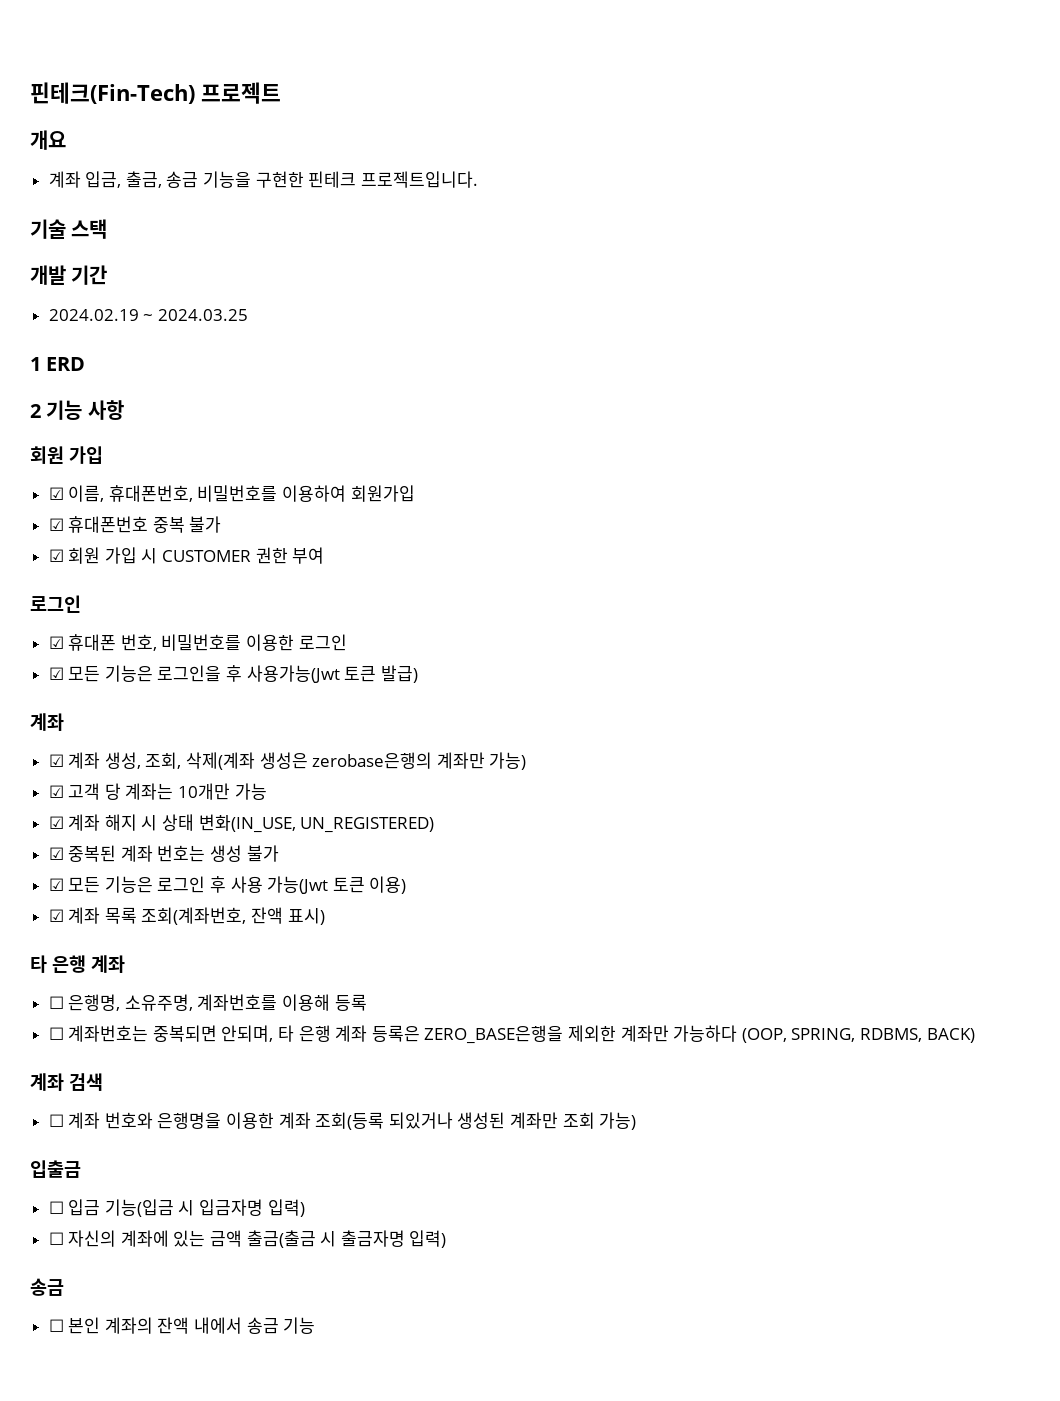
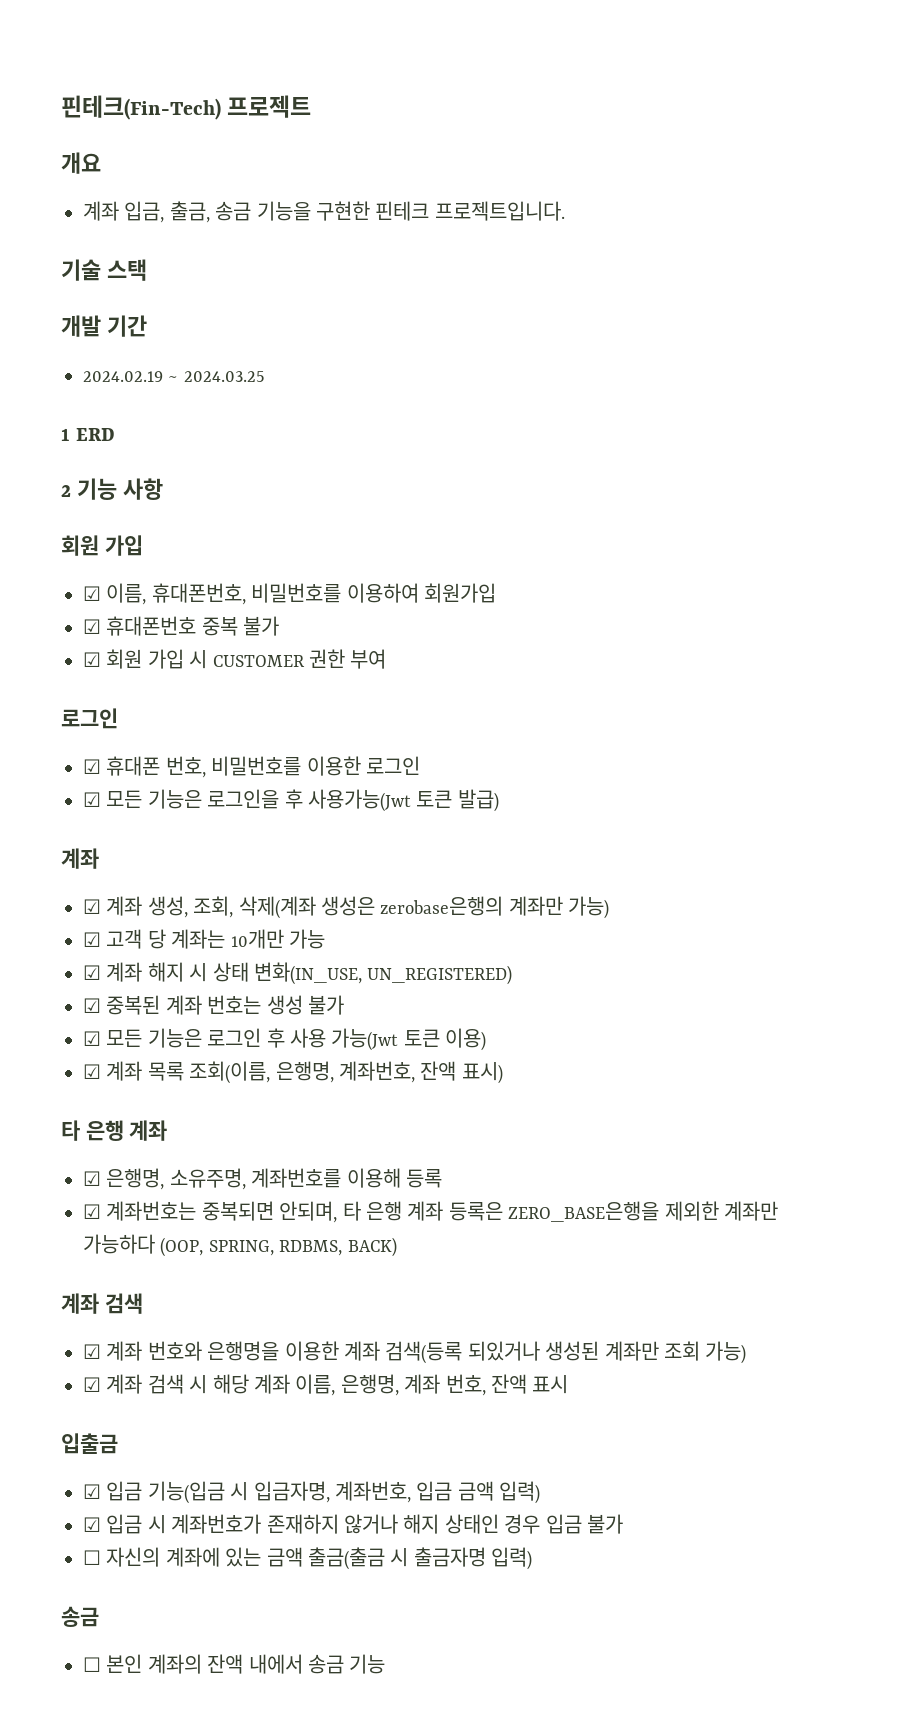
[141,907,247,925] 조회(계좌번호, -> [189,1061,415,1084] 조회(이름, 은행명, 계좌번호,
[48,996,64,1009] ☐ -> [83,1171,101,1186] ☑
[48,1027,64,1040] ☐ -> [83,1204,101,1219] ☑
[48,1114,64,1127] ☐ -> [83,1344,101,1359] ☑
[315,1112,385,1130] 조회(등록 -> [385,1341,463,1364] 검색(등록
(637, 1121) none -> [83,1374,569,1396] // ☑ 계좌 검색 시 해당 계좌 이름, 은행명, 계좌 번호, 잔액 표시
[48,1201,64,1214] ☐ -> [83,1484,101,1499] ☑
[199,1199,305,1217] 입금자명 입력) -> [253,1481,541,1504] [83,1514,623,1534] 입금자명, 계좌번호, 입금 금액 입력) // ☑ 입금 시 계좌번호가 존재하지 않거나 해지 상태인 경우 입금 불가

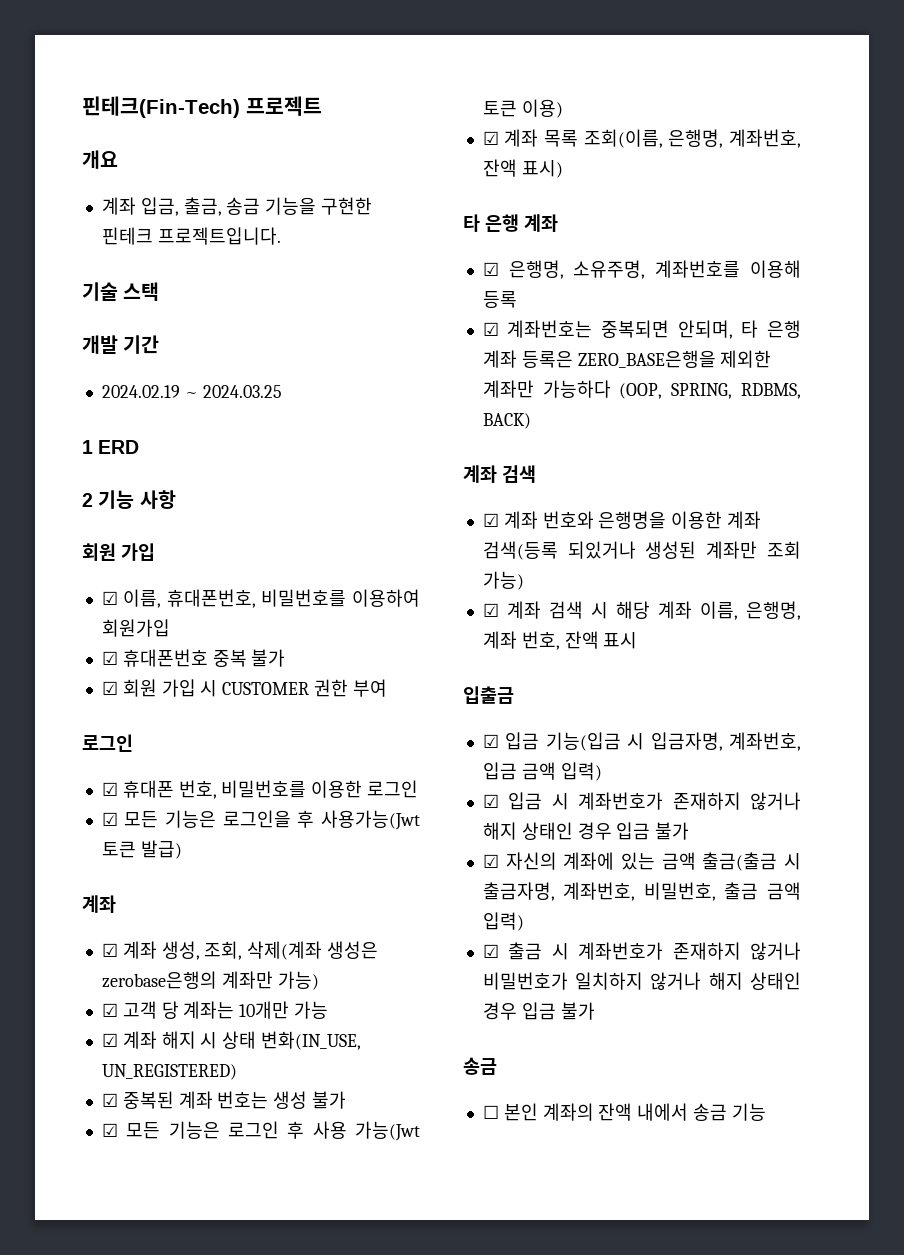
[83,1550,101,1565] ☐ -> [482,854,499,868] ☑
[413,1547,533,1570] 출금자명 입력) -> [482,882,801,901] [482,912,524,931] [482,942,801,960] [482,972,801,990] [482,1002,595,1020] 출금자명, 계좌번호, 비밀번호, 출금 금액 입력) // ☑ 출금 시 계좌번호가 존재하지 않거나 비밀번호가 일치하지 않거나 해지 상태인 경우 입금 불가

